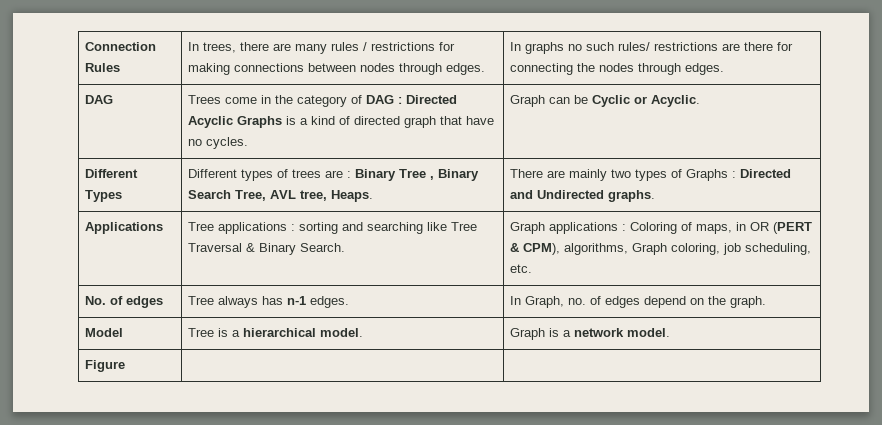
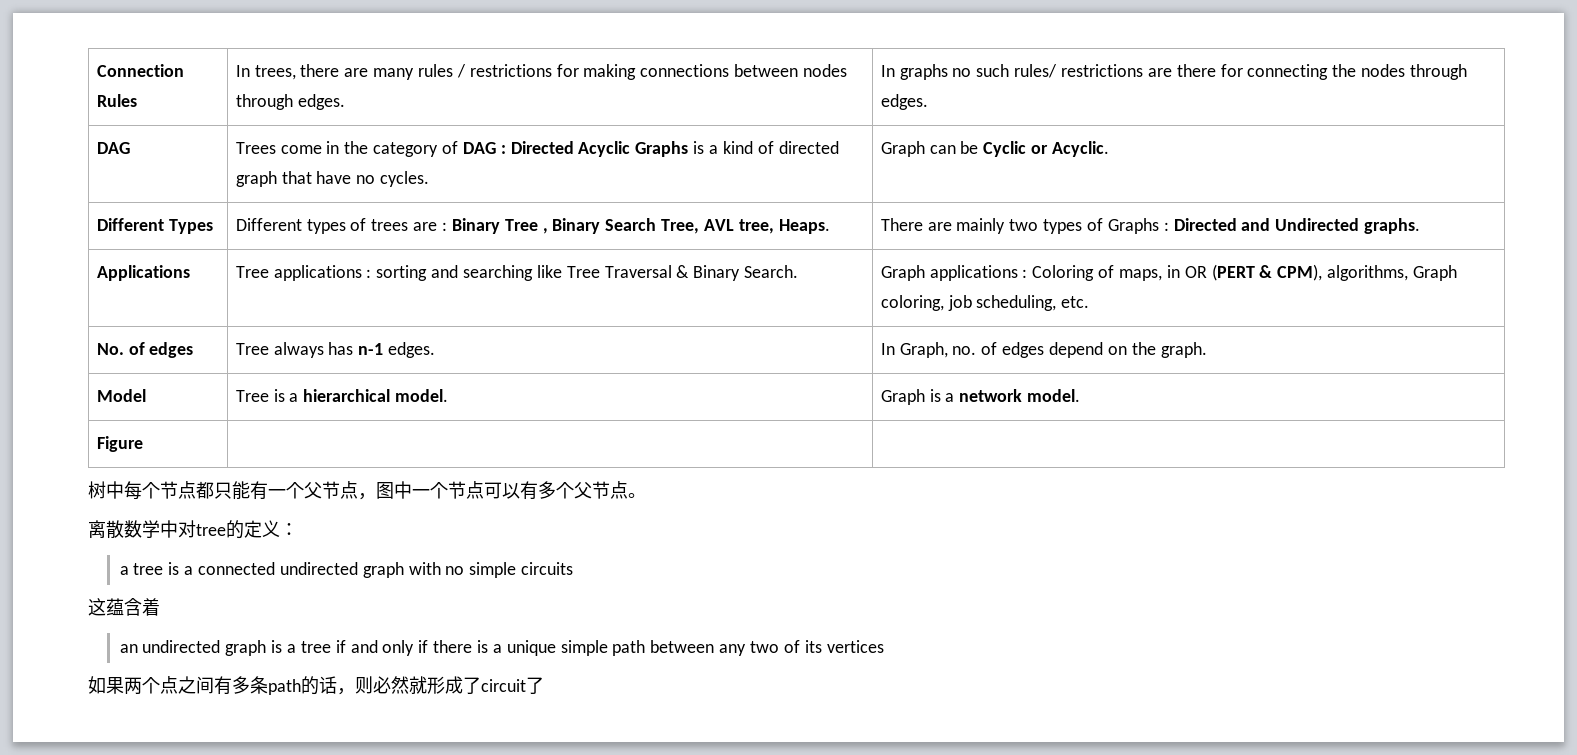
(125, 366) none -> [88,481,646,500] [88,520,298,539] [119,562,574,578] [88,598,160,616] [119,640,884,656] [88,676,544,695] // 树中每个节点都只能有一个父节点，图中一个节点可以有多个父节点。 // 离散数学中对tree的定义： // a tree is a connected undirected graph with no simple circuits // 这蕴含着 // an undirected graph is a tree if and only if there is a unique simple path between any two of its vertices // 如果两个点之间有多条path的话，则必然就形成了circuit了

